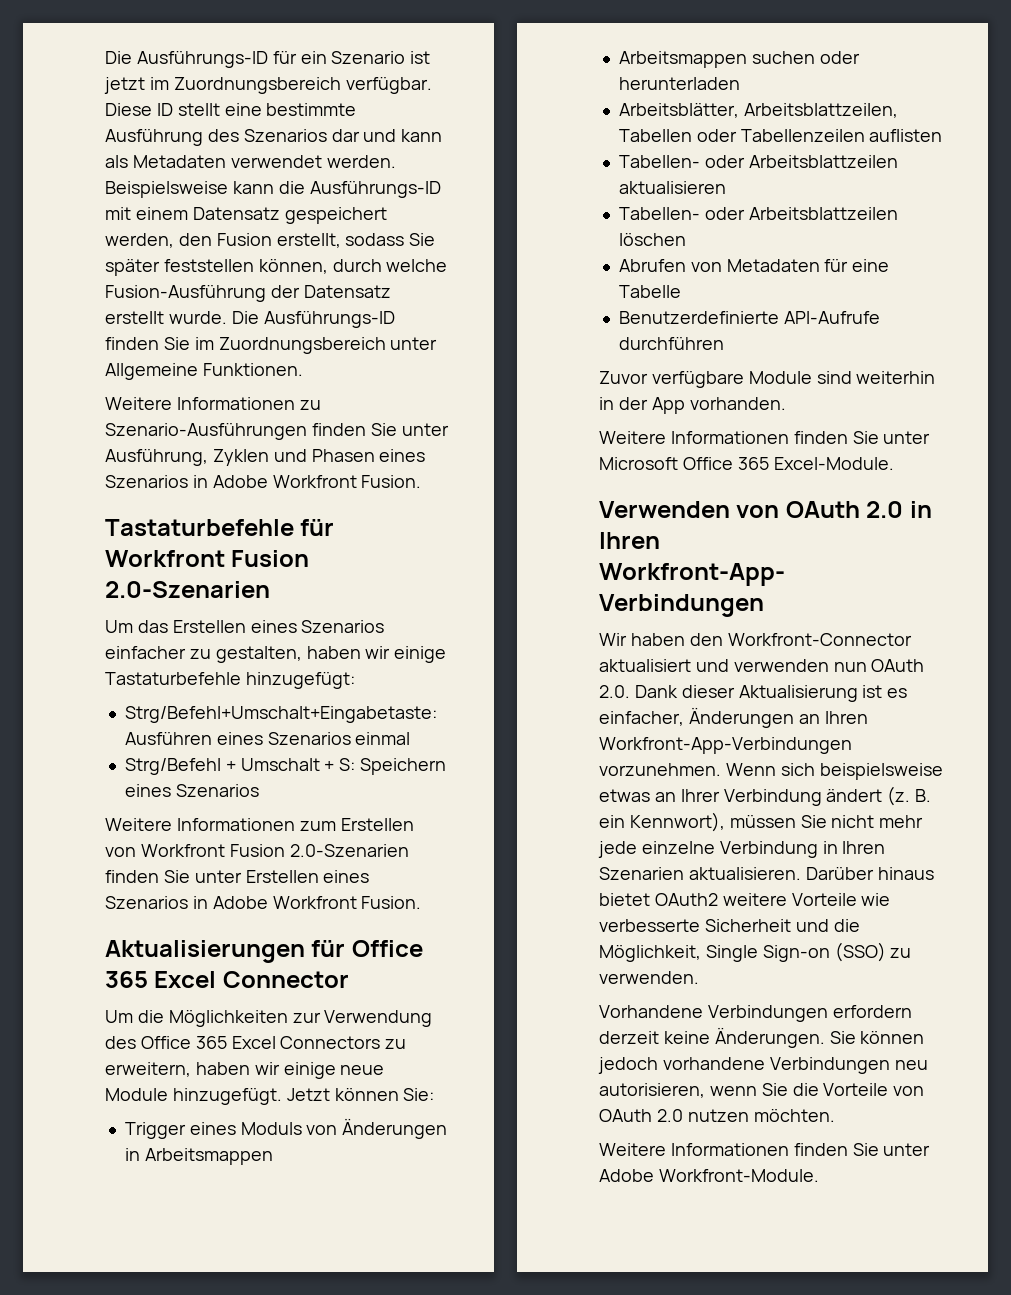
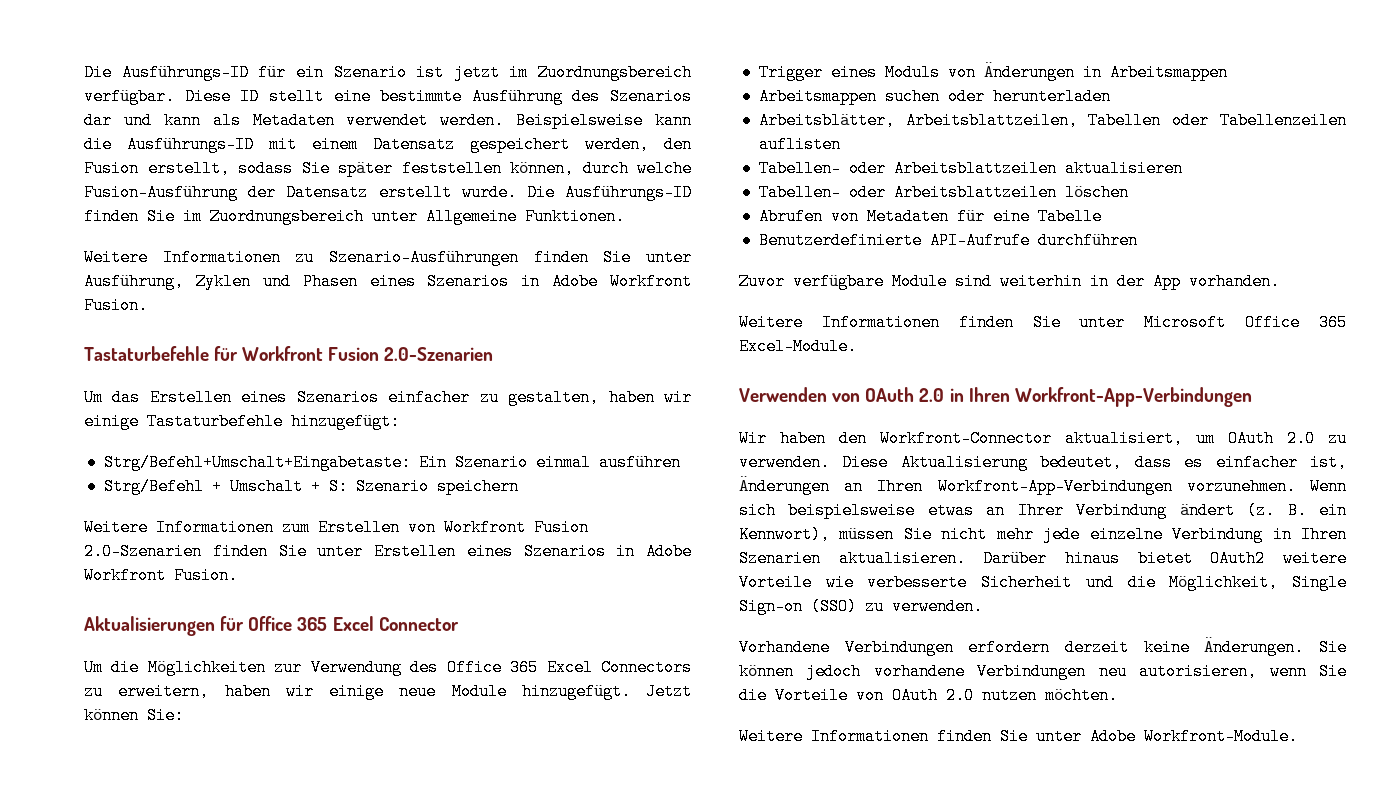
[124,732,351,745] Ausführen eines Szenarios -> [418,454,528,471] Ein Szenario
(411, 738) none -> [598,454,681,471] ausführen
[360,758,447,775] [124,784,259,797] Speichern eines Szenarios -> [355,478,519,495] Szenario speichern
[599,659,925,672] [599,685,908,702] [599,711,684,726] aktualisiert und verwenden nun OAuth 2.0. Dank dieser Aktualisierung ist es einfacher, -> [1065,430,1347,447] [739,454,1347,471] aktualisiert, um OAuth 2.0 zu verwenden. Diese Aktualisierung bedeutet, dass es einfacher ist,

